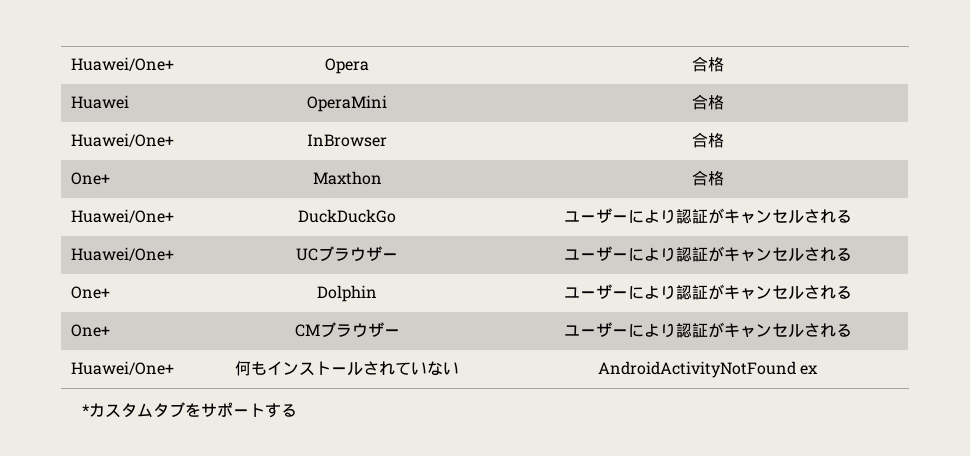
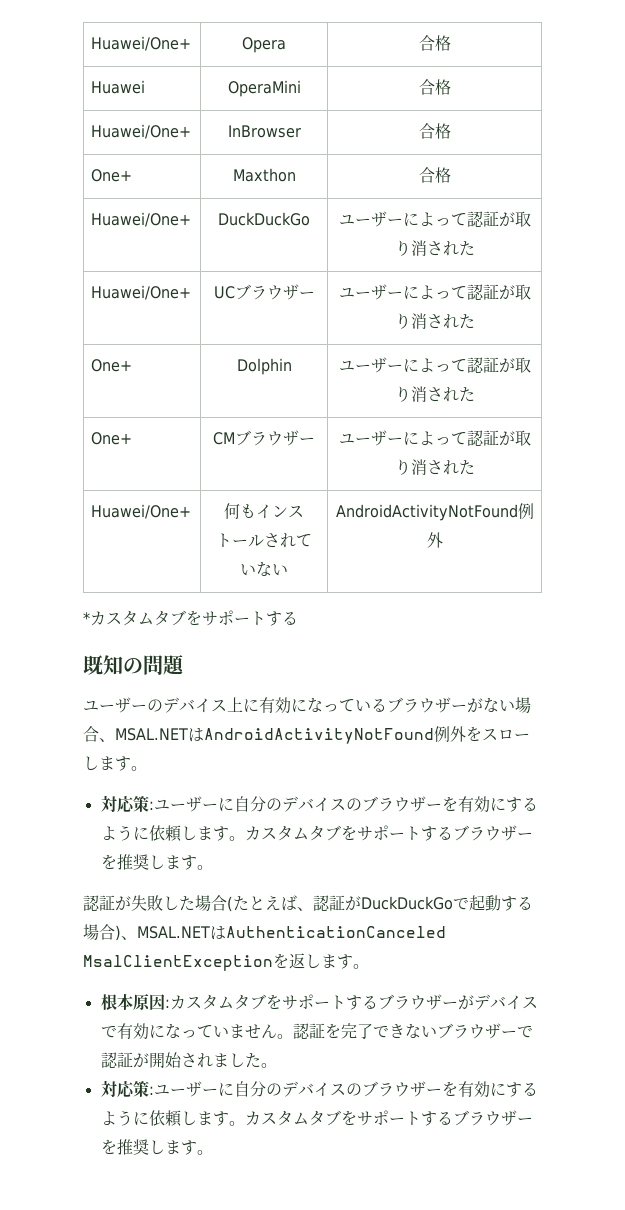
[659,208,852,224] り認証がキャンセルされる -> [434,211,531,227] [394,240,475,256] って認証が取り消された
[659,246,852,262] り認証がキャンセルされる -> [434,284,531,300] [394,313,475,329] って認証が取り消された
[659,284,852,300] り認証がキャンセルされる -> [434,357,531,373] [394,386,475,402] って認証が取り消された
[659,322,852,338] り認証がキャンセルされる -> [434,430,531,446] [394,459,475,475] って認証が取り消された
[800,365,819,375] ex -> [517,503,534,519] [426,532,443,548] 例外
(298, 410) none -> [83,655,185,675] [83,697,531,714] [83,726,530,744] [83,756,147,771] [100,795,538,813] [100,825,533,842] [100,854,213,870] [83,895,533,912] [83,924,446,941] [83,953,369,971] [100,994,538,1011] [100,1023,533,1040] [100,1052,277,1068] [100,1080,538,1098] [100,1110,533,1127] [100,1139,213,1155] // 既知の問題 // ユーザーのデバイス上に有効になっているブラウザーがない場合、MSAL.NETはAndroidActivityNotFound例外をスローします。 // 対応策:ユーザーに自分のデバイスのブラウザーを有効にするように依頼します。カスタムタブをサポートするブラウザーを推奨します。 // 認証が失敗した場合(たとえば、認証がDuckDuckGoで起動する場合)、MSAL.NETはAuthenticationCanceled MsalClientExceptionを返します。 // 根本原因:カスタムタブをサポートするブラウザーがデバイスで有効になっていません。認証を完了できないブラウザーで認証が開始されました。 // 対応策:ユーザーに自分のデバイスのブラウザーを有効にするように依頼します。カスタムタブをサポートするブラウザーを推奨します。

